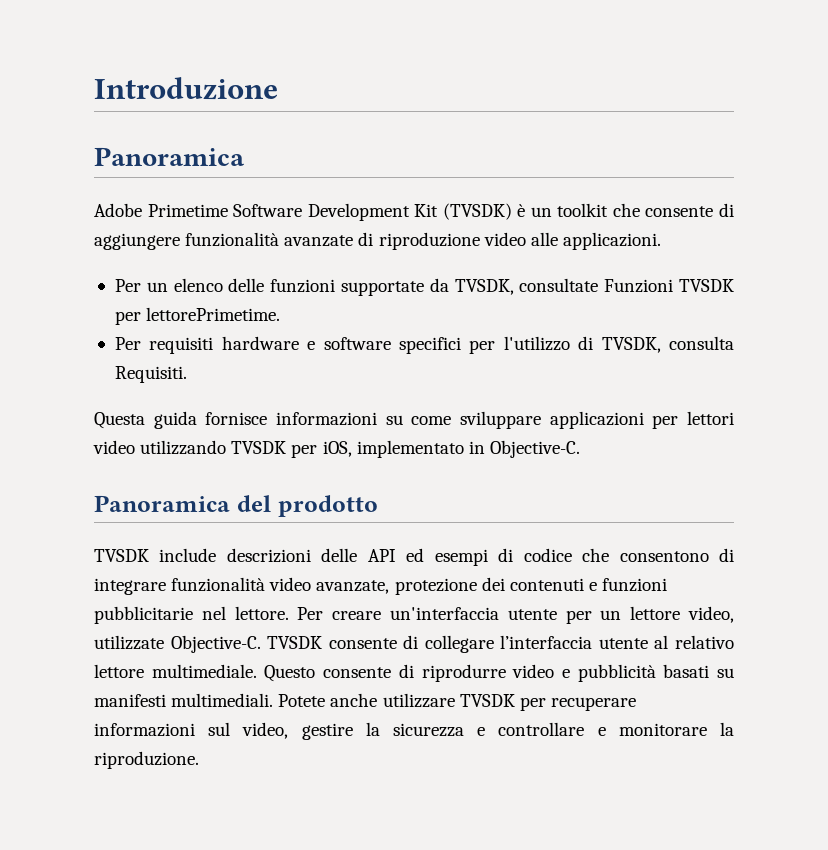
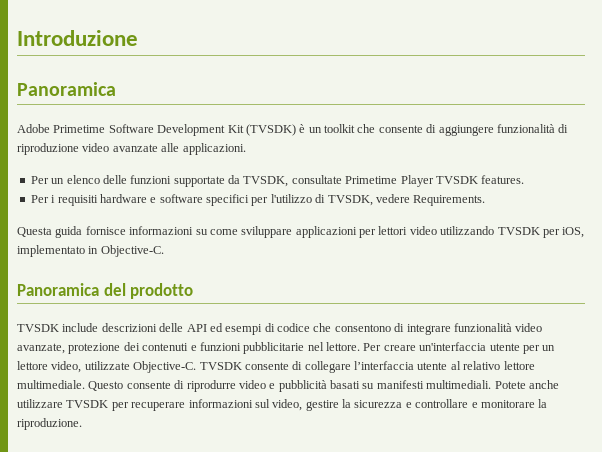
[284,235,354,247] avanzate -> (555, 128) none
(526, 239) none -> [112,144,158,152] avanzate
[604,279,735,293] [114,307,281,325] [114,337,141,350] Funzioni TVSDK per lettorePrimetime. // Per -> [345,175,525,187] [30,195,56,203] Primetime Player TVSDK features. // Per i
[669,336,735,350] [114,366,187,383] consulta Requisiti. -> [375,194,486,206] vedere Requirements.

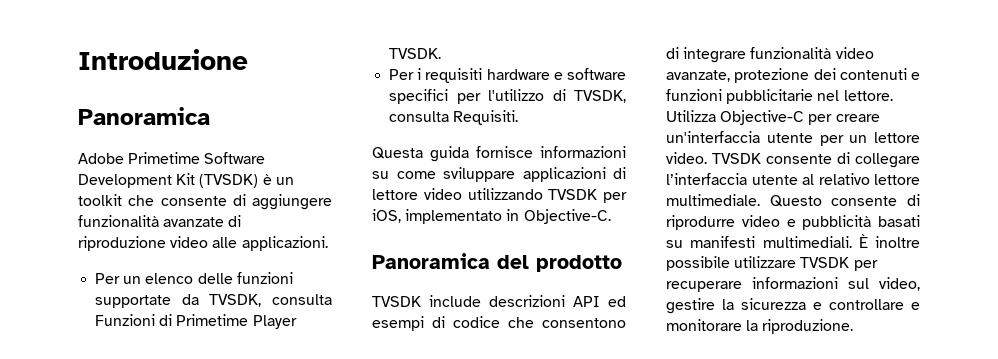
(555, 128) none -> [163,217,225,227] avanzate
[112,144,158,152] avanzate -> (209, 242) none
[291,175,525,187] consultate Primetime Player TVSDK features. -> [272,294,332,305] [95,314,297,329] [389,48,442,59] consulta Funzioni di Primetime Player TVSDK.
[375,194,486,206] vedere Requirements. -> [389,110,519,125] consulta Requisiti.
[359,226,408,238] per lettori -> [613,167,626,179] [372,189,418,200] di lettore
[159,323,184,332] delle -> (565, 301) none
[363,343,382,351] Per -> [666,110,833,125] Utilizza Objective-C per
[51,361,197,373] video, utilizzate Objective-C. -> [666,152,707,164] video.
[494,380,559,389] Potete anche -> [858,234,920,248] [666,256,730,271] È inoltre possibile

